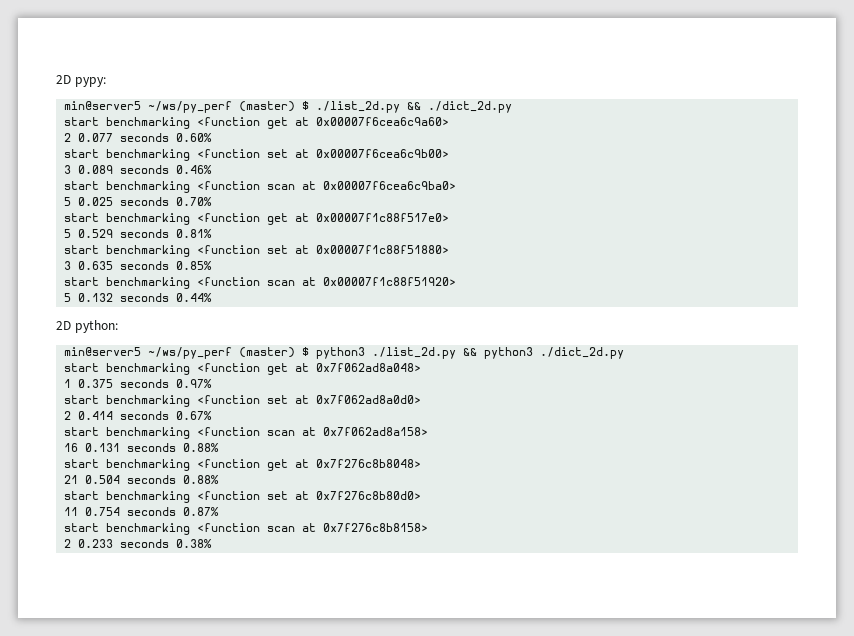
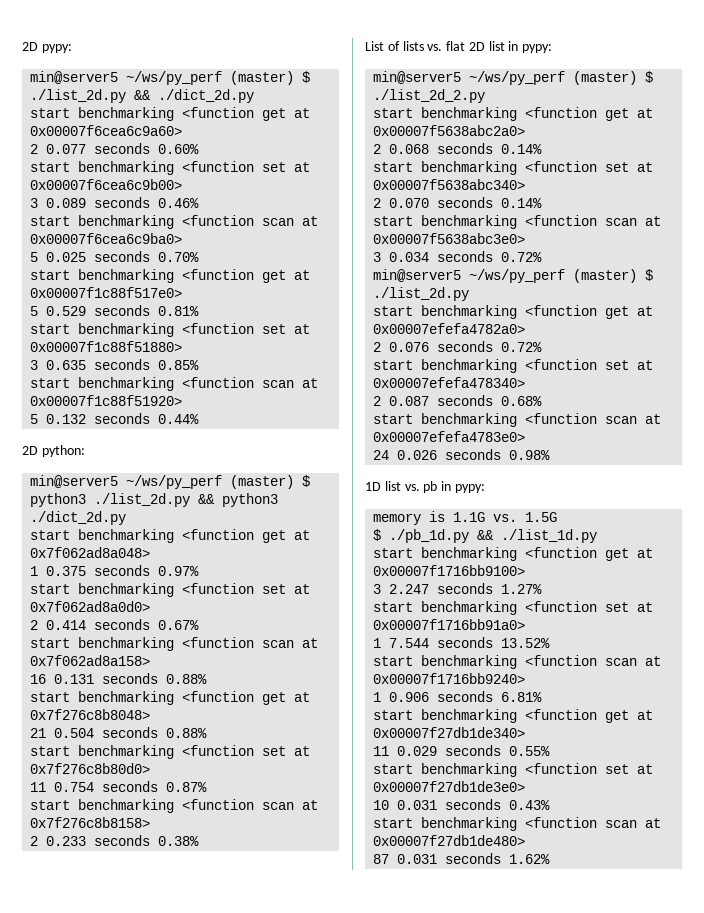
(213, 543) none -> [365,41,553,53] [373,71,654,85] [373,89,486,103] [373,107,654,121] [373,125,526,136] [373,143,543,154] [373,161,654,175] [373,179,526,190] [373,197,543,208] [373,215,662,229] [373,233,526,244] [373,251,543,262] [373,269,654,283] [373,287,470,301] [373,305,654,319] [373,323,526,334] [373,341,543,352] [373,359,654,373] [373,377,526,388] [373,395,543,406] [373,413,662,427] [373,431,526,442] [373,449,551,460] [365,481,485,493] [373,511,558,525] [373,529,598,543] [373,547,654,561] [373,565,526,576] [373,583,543,594] [373,601,654,615] [373,619,526,630] [373,637,551,648] [373,655,662,669] [373,673,526,684] [373,691,543,702] [373,709,654,723] [373,727,526,738] [373,745,551,756] [373,763,654,777] [373,781,526,792] [373,799,551,810] [373,817,662,831] [373,835,526,846] [373,853,551,864] // List of lists vs. flat 2D list in pypy: // min@server5 ~/ws/py_perf (master) $ ./list_2d_2.py // start benchmarking <function get at 0x00007f5638abc2a0> // 2 0.068 seconds 0.14% // start benchmarking <function set at 0x00007f5638abc340> // 2 0.070 seconds 0.14% // start benchmarking <function scan at 0x00007f5638abc3e0> // 3 0.034 seconds 0.72% // min@server5 ~/ws/py_perf (master) $ ./list_2d.py // start benchmarking <function get at 0x00007efefa4782a0> // 2 0.076 seconds 0.72% // start benchmarking <function set at 0x00007efefa478340> // 2 0.087 seconds 0.68% // start benchmarking <function scan at 0x00007efefa4783e0> // 24 0.026 seconds 0.98% // 1D list vs. pb in pypy: // memory is 1.1G vs. 1.5G // $ ./pb_1d.py && ./list_1d.py // start benchmarking <function get at 0x00007f1716bb9100> // 3 2.247 seconds 1.27% // start benchmarking <function set at 0x00007f1716bb91a0> // 1 7.544 seconds 13.52% // start benchmarking <function scan at 0x00007f1716bb9240> // 1 0.906 seconds 6.81% // start benchmarking <function get at 0x00007f27db1de340> // 11 0.029 seconds 0.55% // start benchmarking <function set at 0x00007f27db1de3e0> // 10 0.031 seconds 0.43% // start benchmarking <function scan at 0x00007f27db1de480> // 87 0.031 seconds 1.62%

